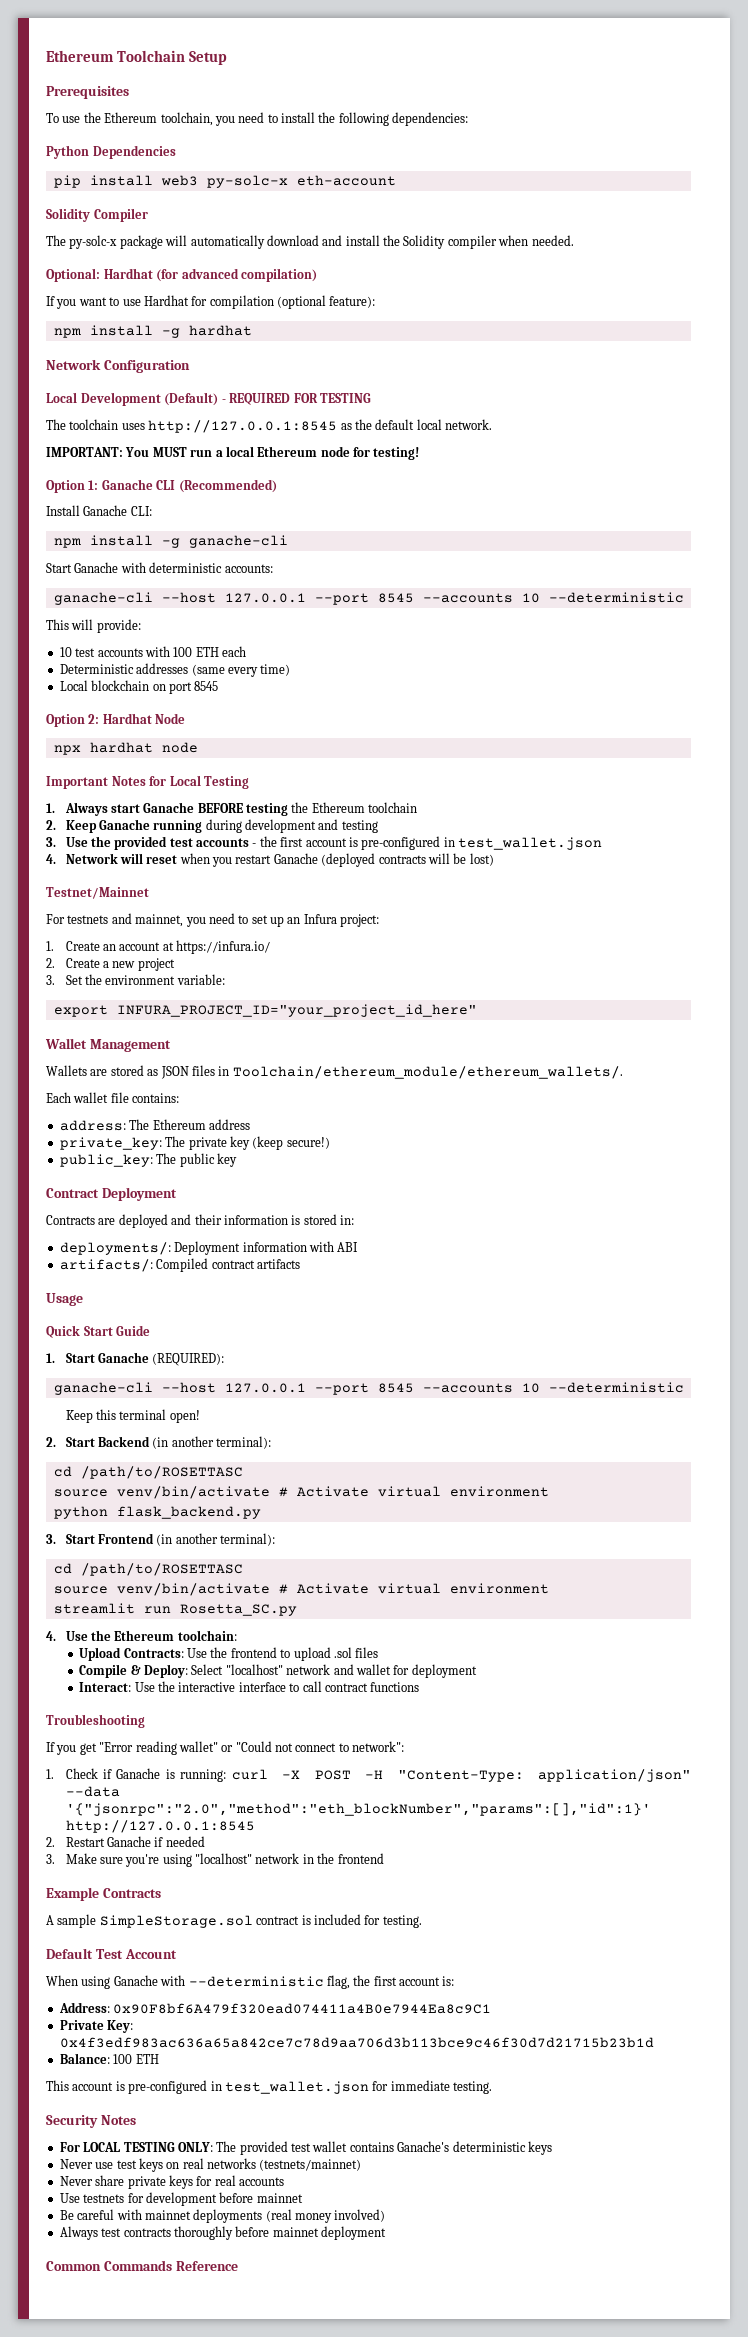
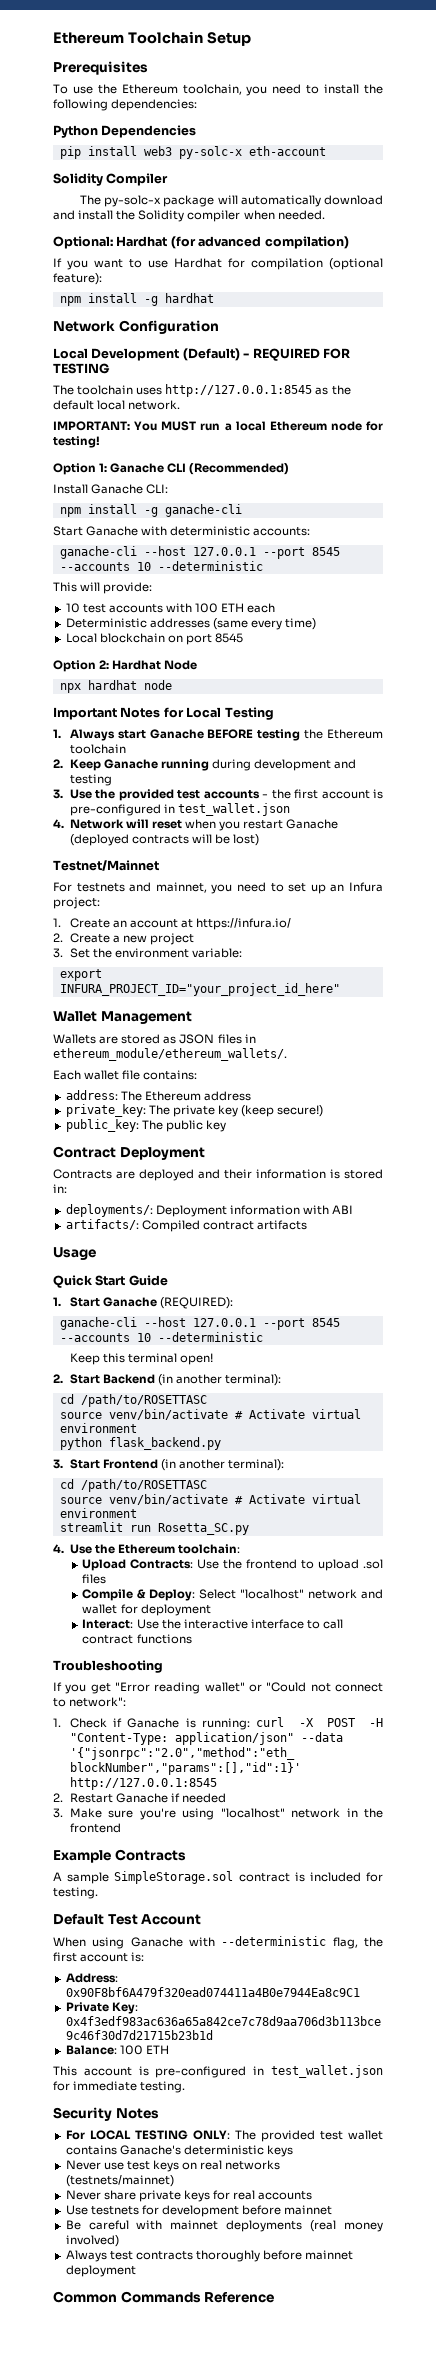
[232,1066,623,1079] Toolchain/ethereum_module/ethereum_wallets/. -> [53,1048,287,1061] ethereum_module/ethereum_wallets/.

